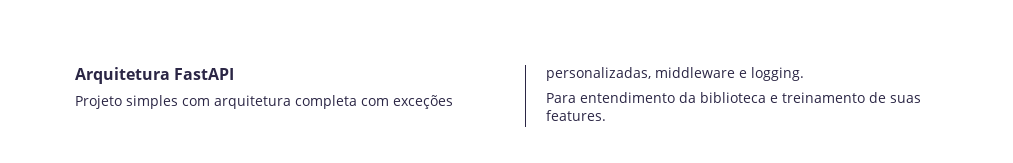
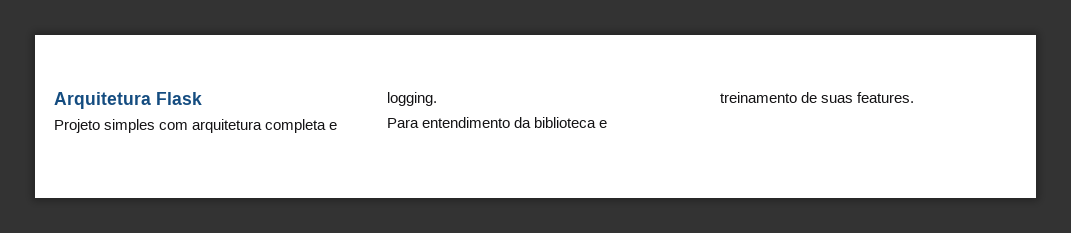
[174,68,235,80] FastAPI -> [156,92,202,105] Flask
[361,95,453,109] [546,67,735,81] com exceções personalizadas, middleware -> (327, 126) none

